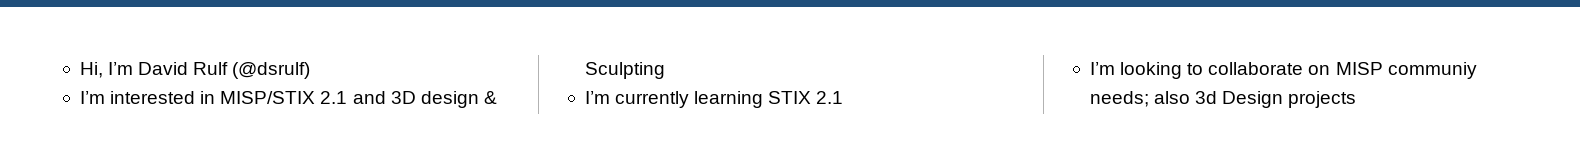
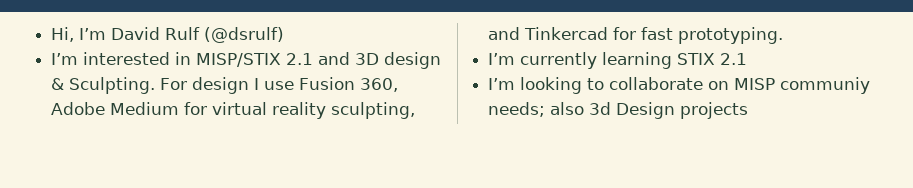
[584,62,665,79] Sculpting -> [69,77,399,94] [51,102,416,119] [488,27,784,44] Sculpting. For design I use Fusion 360, Adobe Medium for virtual reality sculpting, and Tinkercad for fast prototyping.

